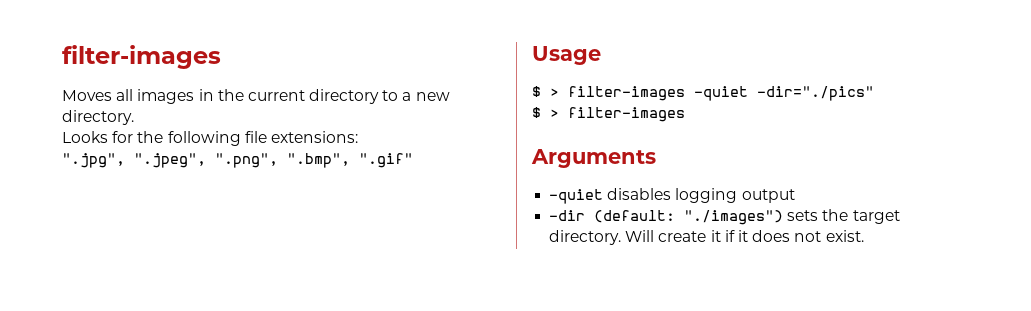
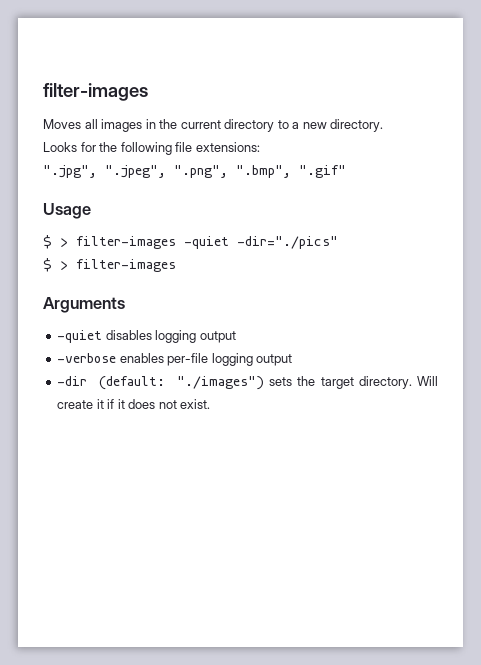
(795, 196) none -> [57,353,293,366] // -verbose enables per-file logging output

